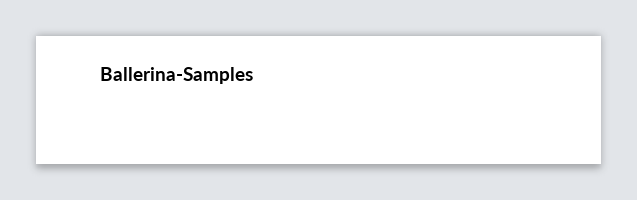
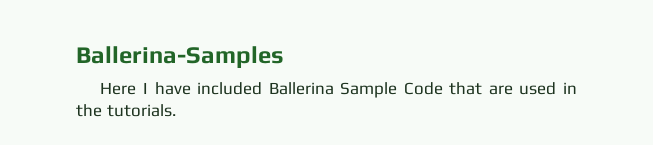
(253, 75) none -> [100,82,578,98] [76,104,176,117] // Here I have included Ballerina Sample Code that are used in the tutorials.

